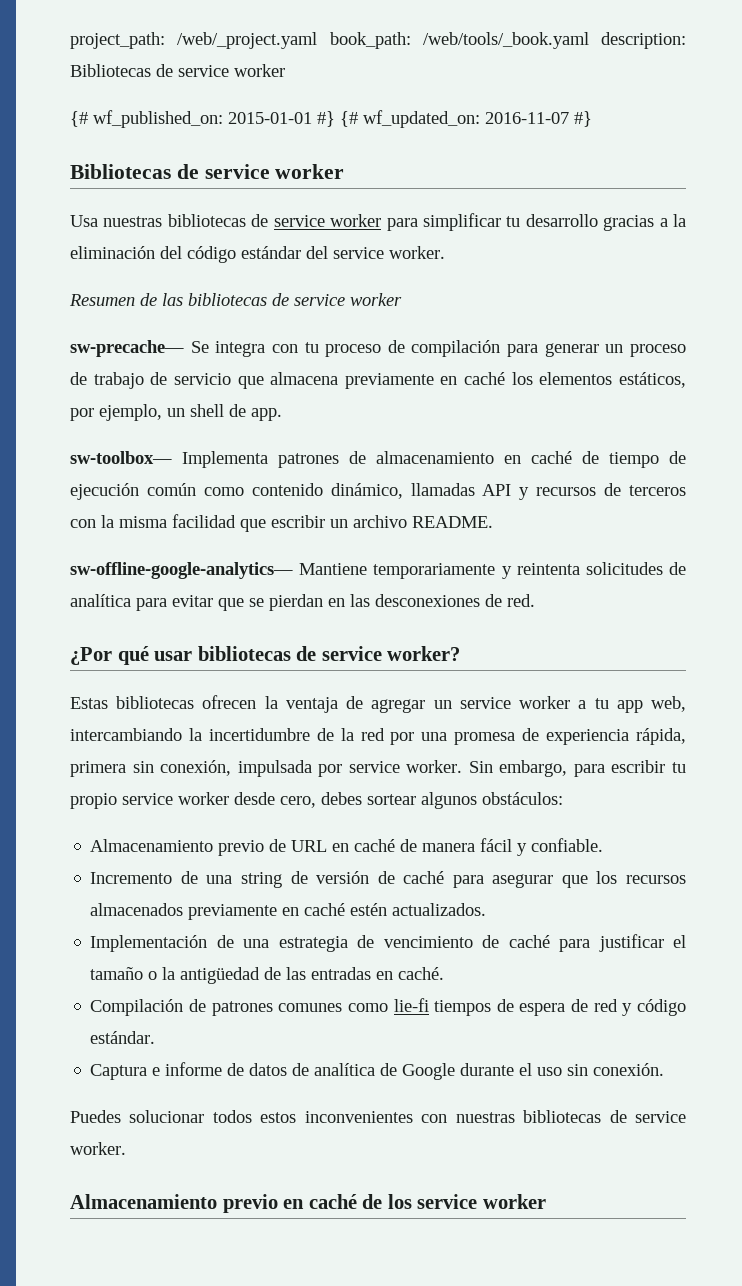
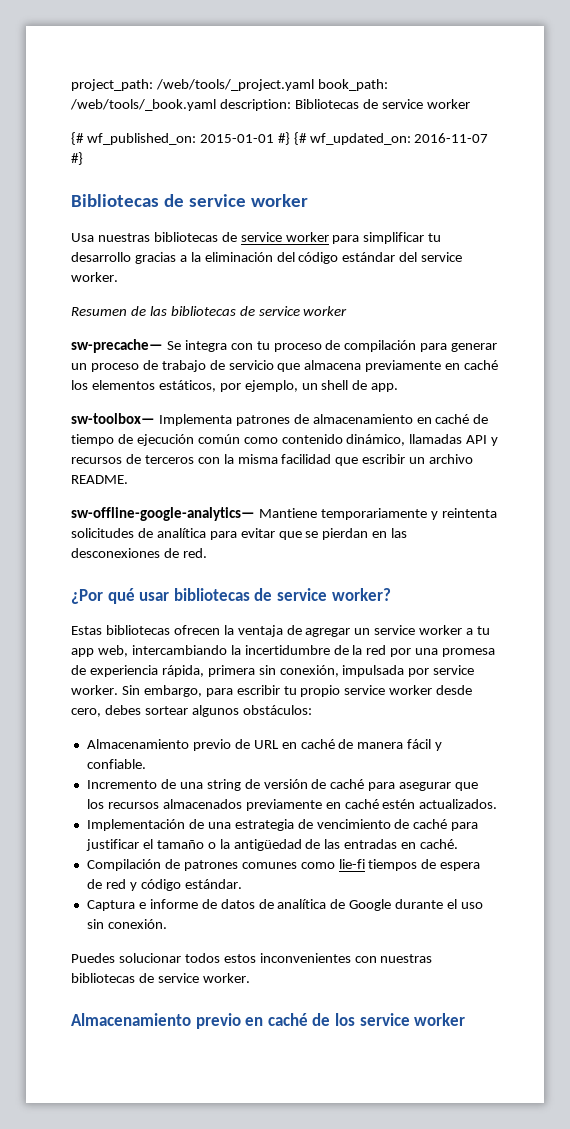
[177,32,318,49] /web/_project.yaml -> [155,79,314,91] /web/tools/_project.yaml

